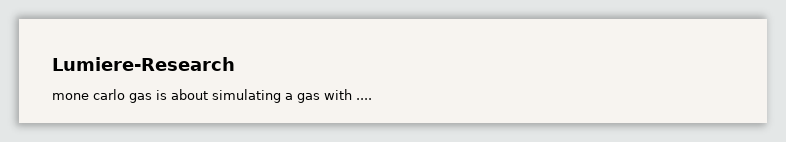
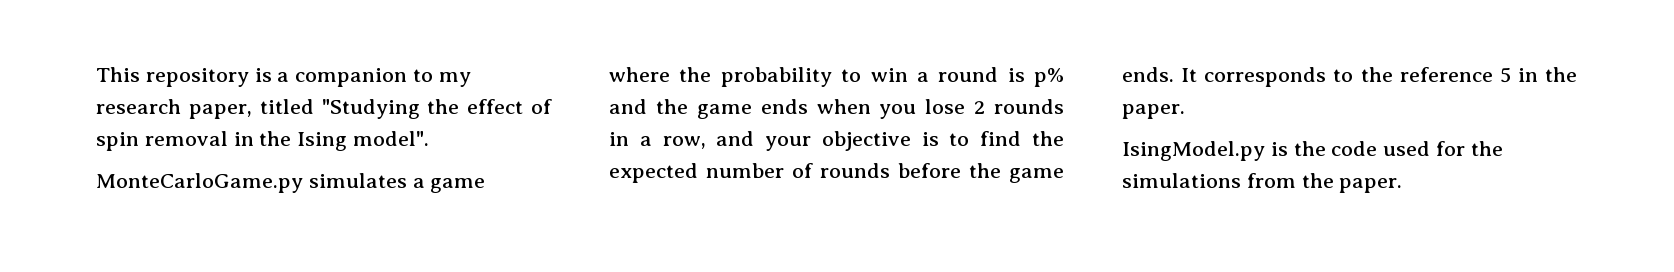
[52,57,235,71] [52,89,372,103] Lumiere-Research // mone carlo gas is about simulating a gas with .... -> [96,67,471,87] [96,99,552,119] [96,131,430,151] [96,173,486,193] [609,67,1064,87] [609,99,1064,119] [609,131,1064,151] [609,163,1064,183] [1122,67,1577,87] [1122,104,1185,119] [1122,141,1503,161] [1122,173,1403,193] This repository is a companion to my research paper, titled "Studying the effect of spin removal in the Ising model". // MonteCarloGame.py simulates a game where the probability to win a round is p% and the game ends when you lose 2 rounds in a row, and your objective is to find the expected number of rounds before the game ends. It corresponds to the reference 5 in the paper. // IsingModel.py is the code used for the simulations from the paper.

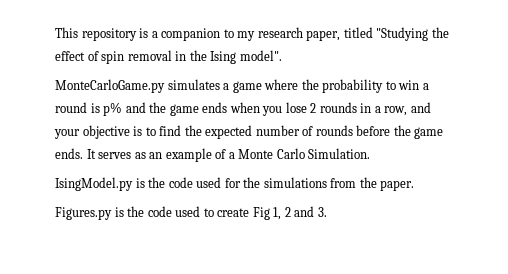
[1204,67,1577,87] [1122,104,1185,119] corresponds to the reference 5 in the paper. -> [98,148,371,162] serves as an example of a Monte Carlo Simulation.
(1403, 185) none -> [55,206,327,220] // Figures.py is the code used to create Fig 1, 2 and 3.

